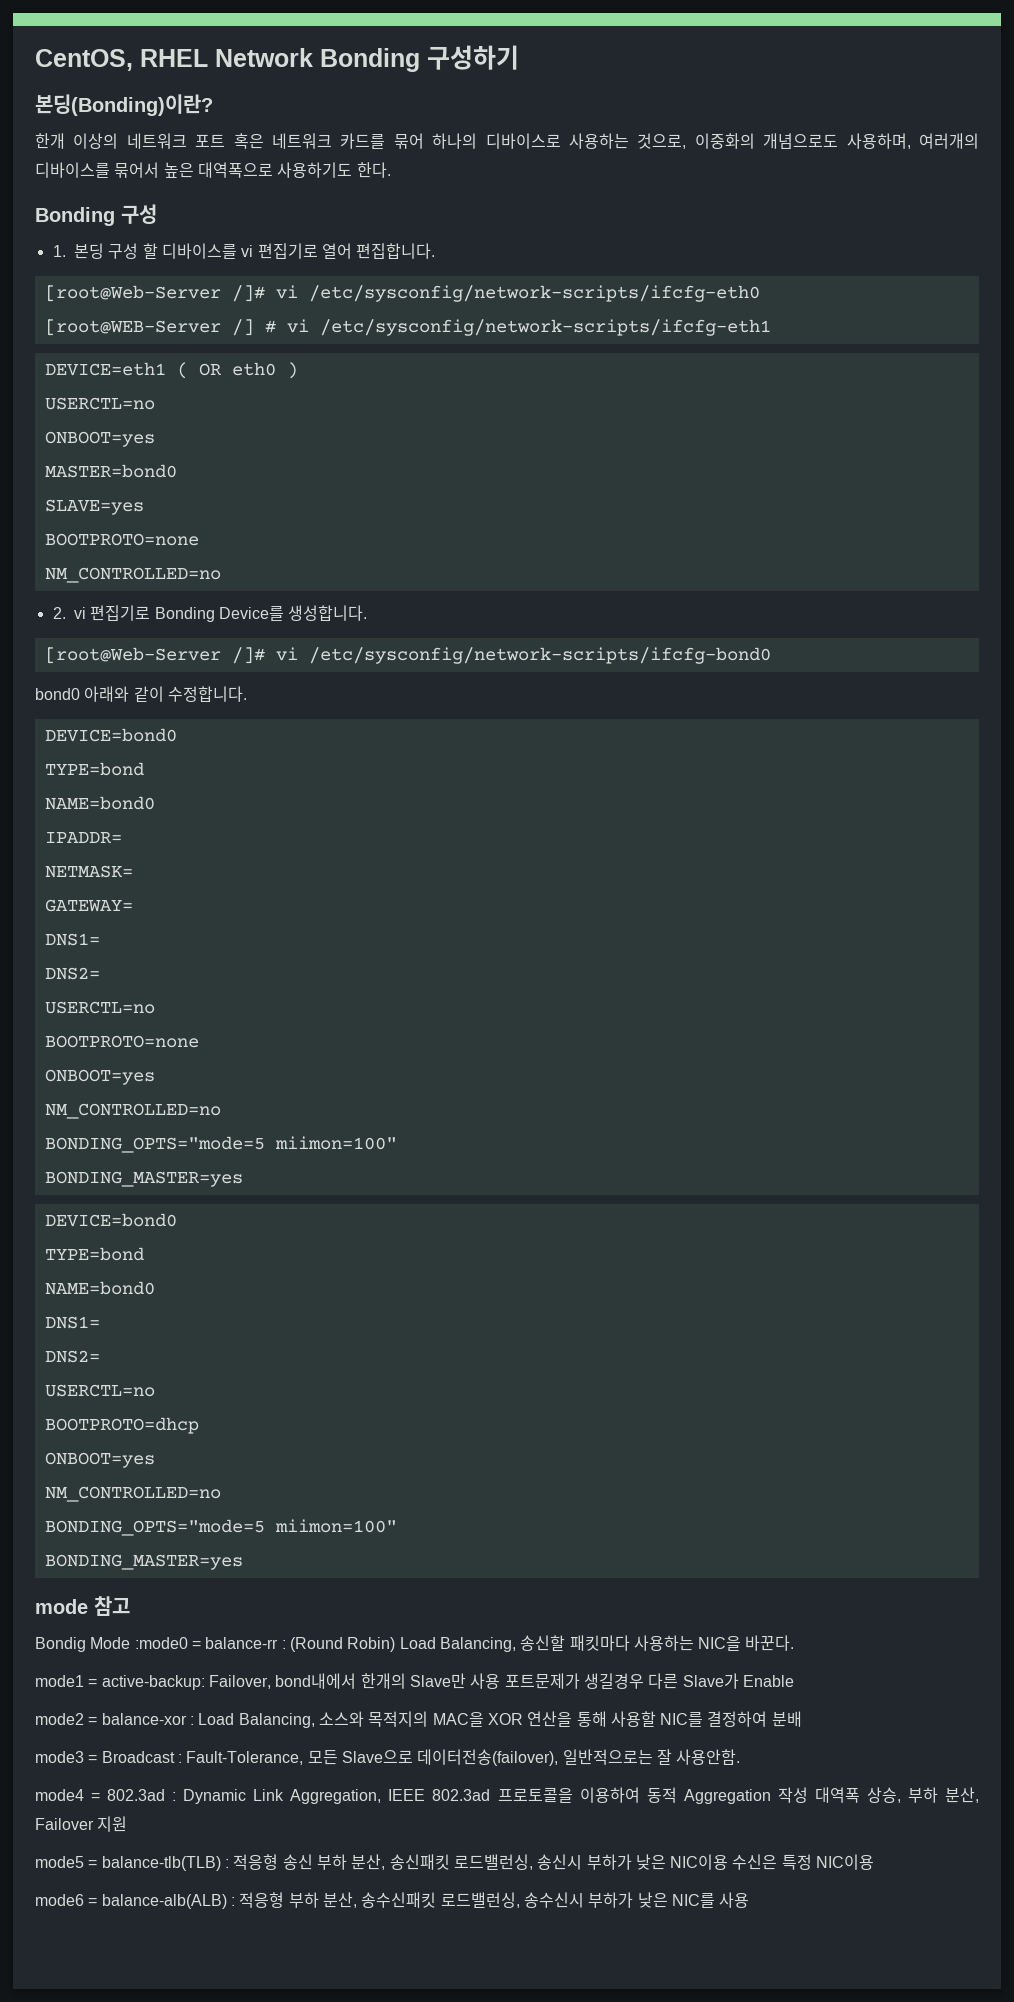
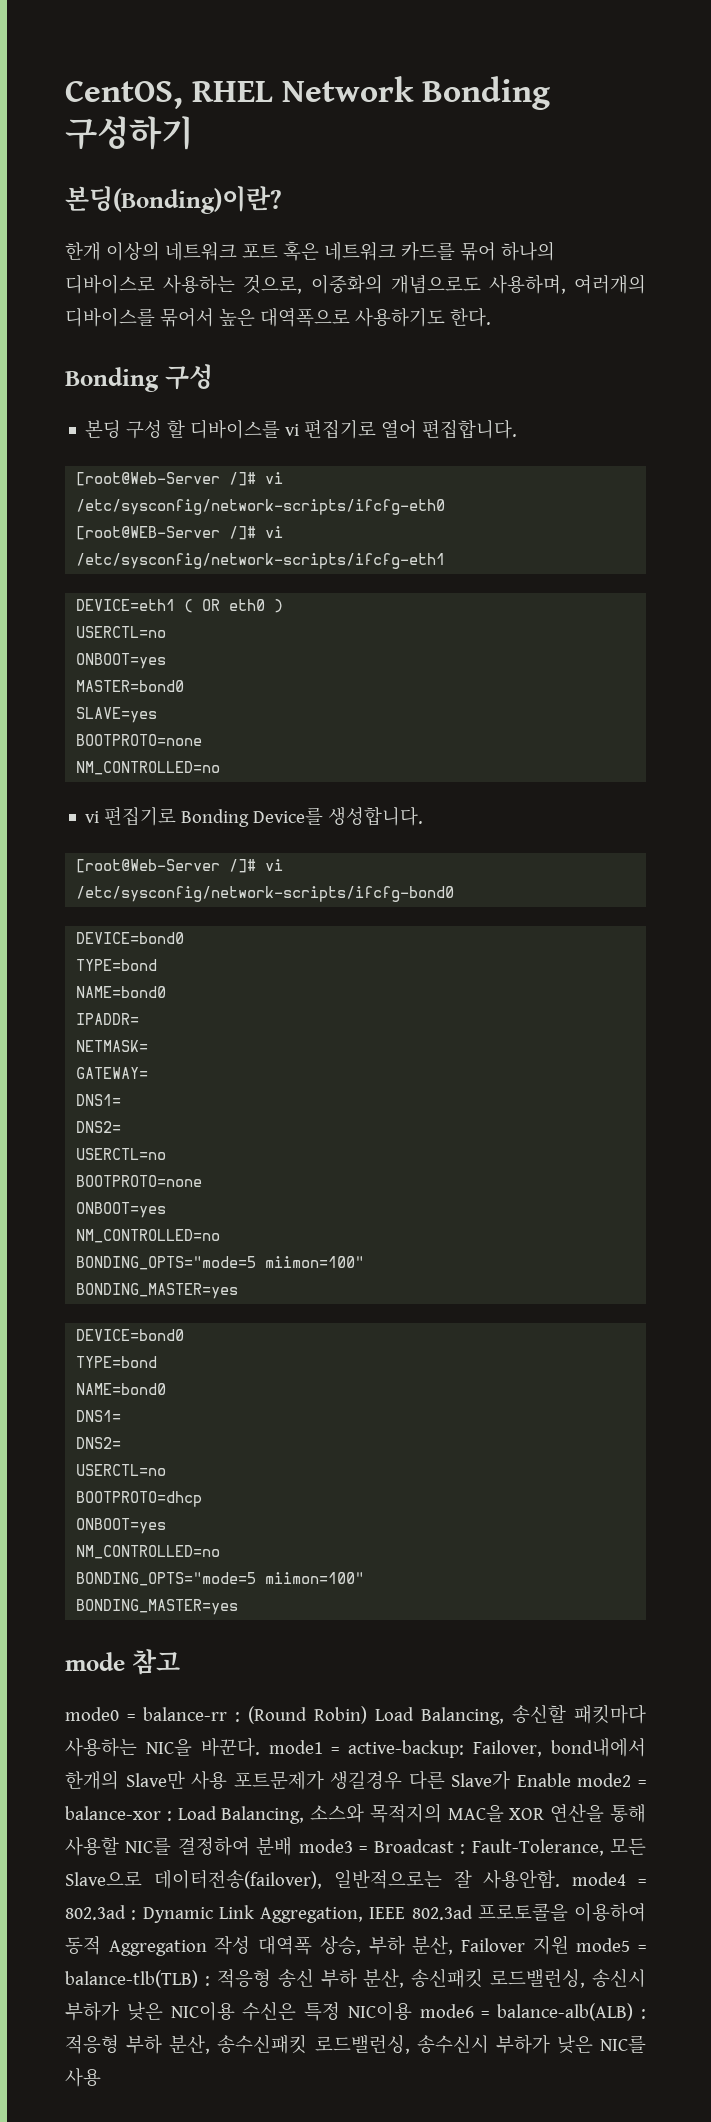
[52,245,66,257] 1. -> (213, 377) none
[231,319,276,336] /] # -> [229,526,257,540] /]#
[52,607,66,619] 2. -> (221, 768) none
[35,686,247,702] // bond0 아래와 같이 수정합니다. -> (455, 894) none
[35,1637,188,1652] Bondig Mode :mode0 -> [65,1707,119,1721] mode0
(795, 1643) // -> (260, 1747) none
(794, 1681) // -> (571, 1780) none
(802, 1719) // -> (293, 1846) none
(741, 1757) // -> (561, 1879) none
(128, 1824) // -> (569, 1945) none
(875, 1862) // -> (412, 2011) none

